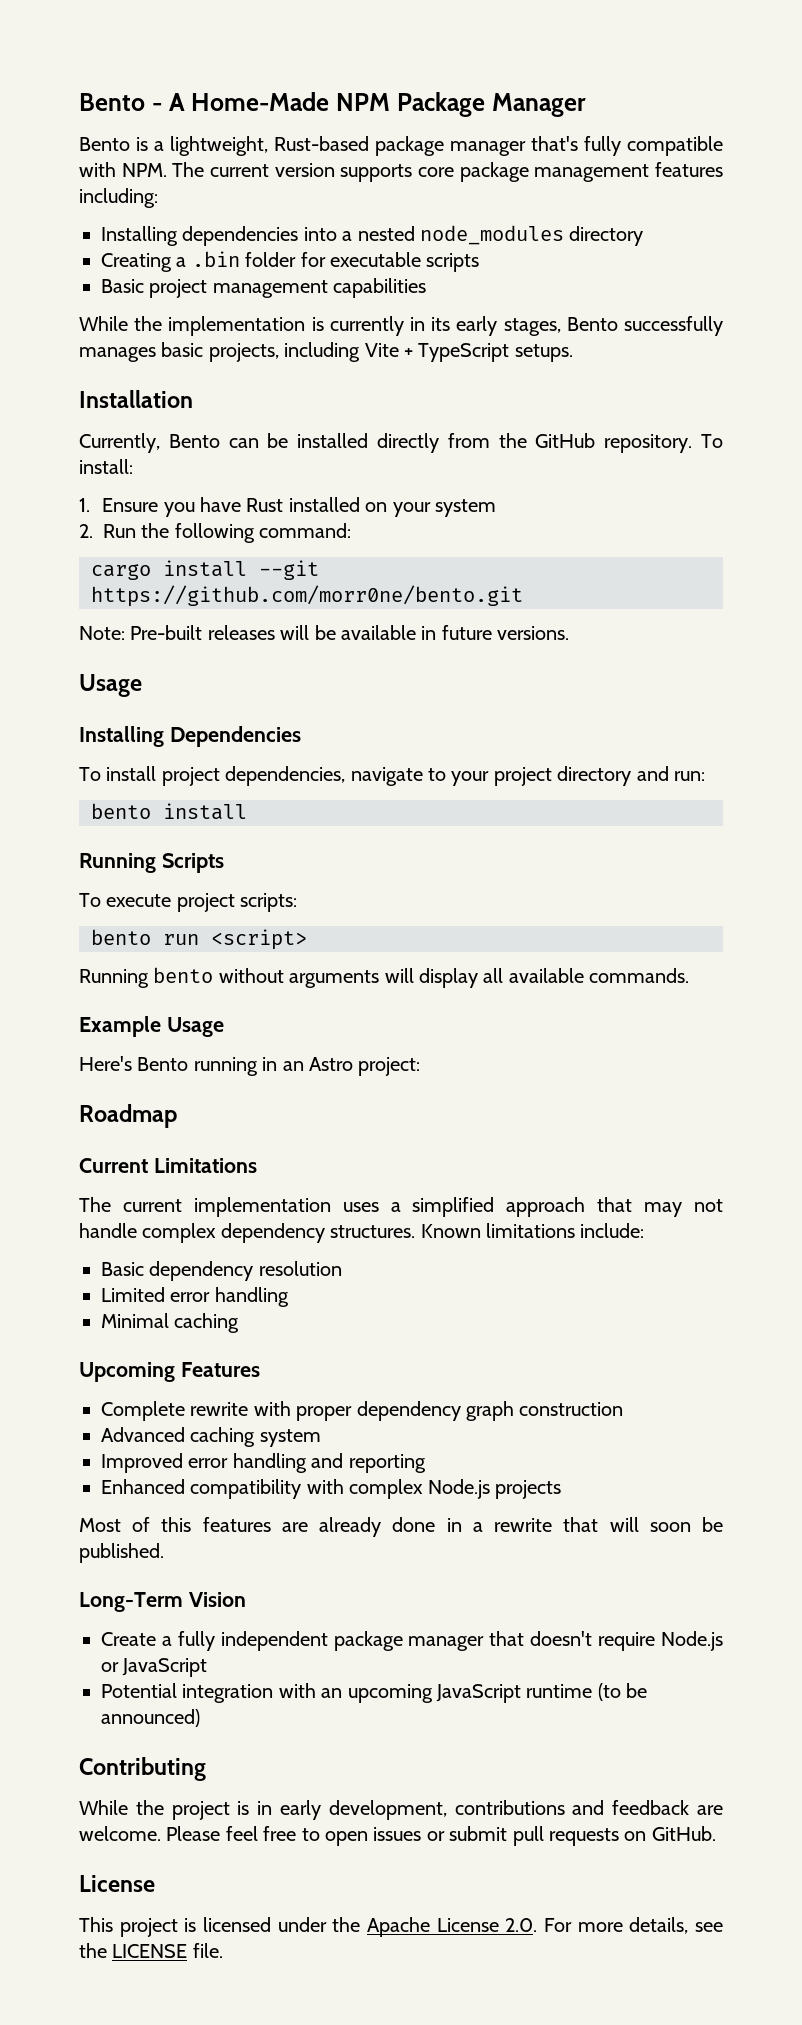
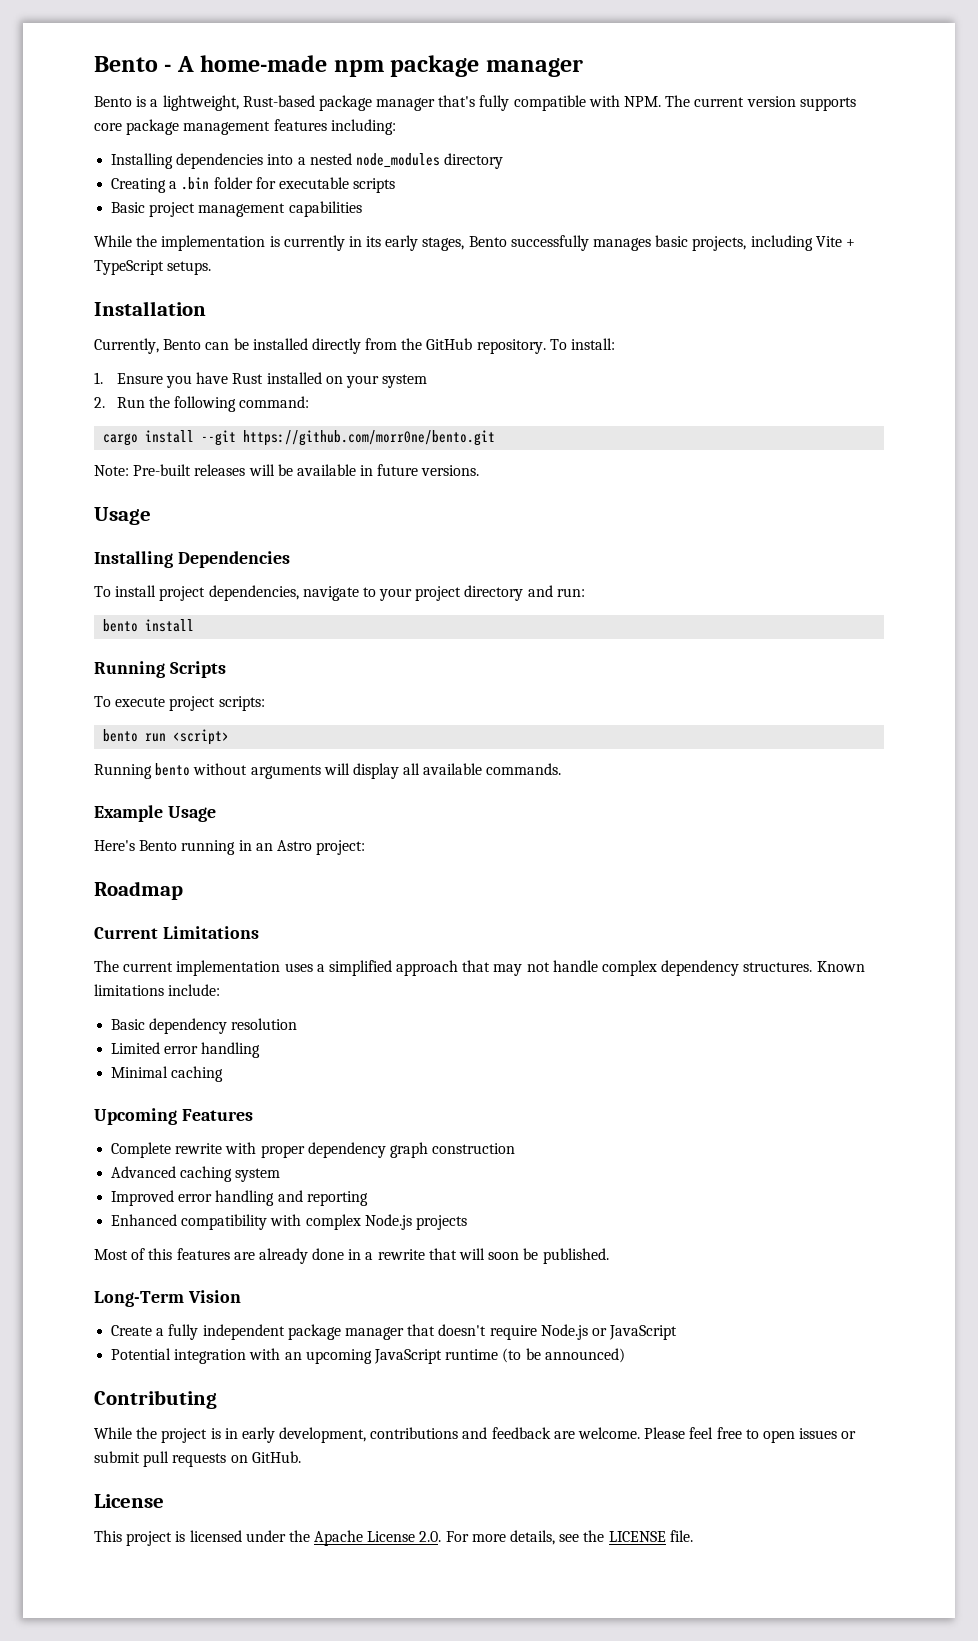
[191,92,586,117] Home-Made NPM Package Manager -> [200,55,583,77] home-made npm package manager

